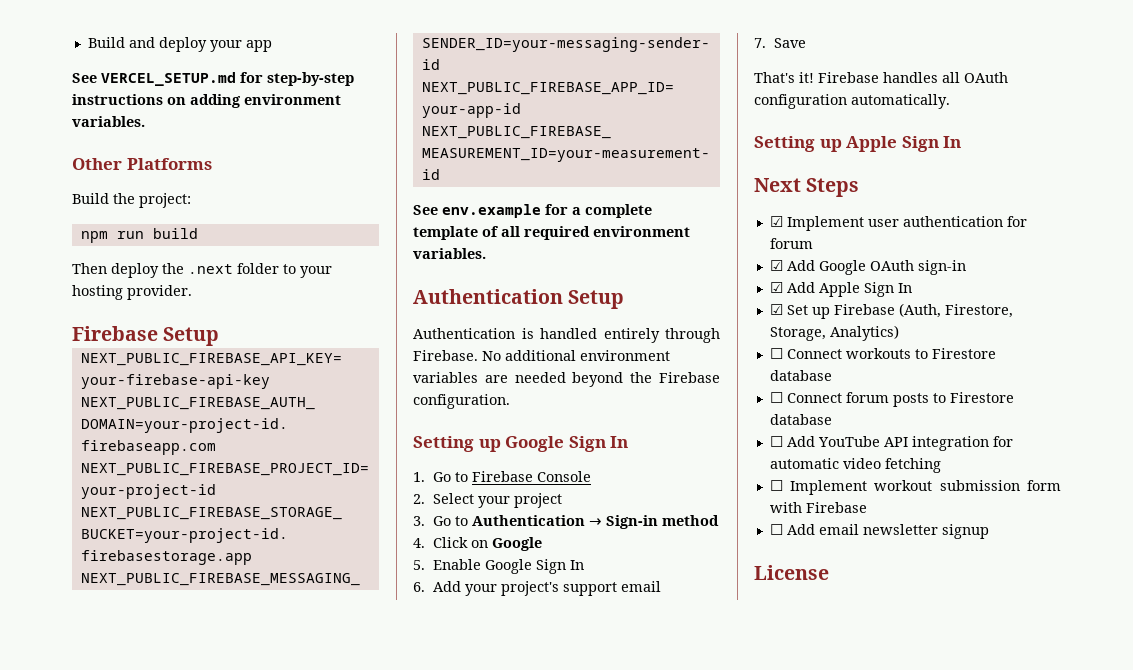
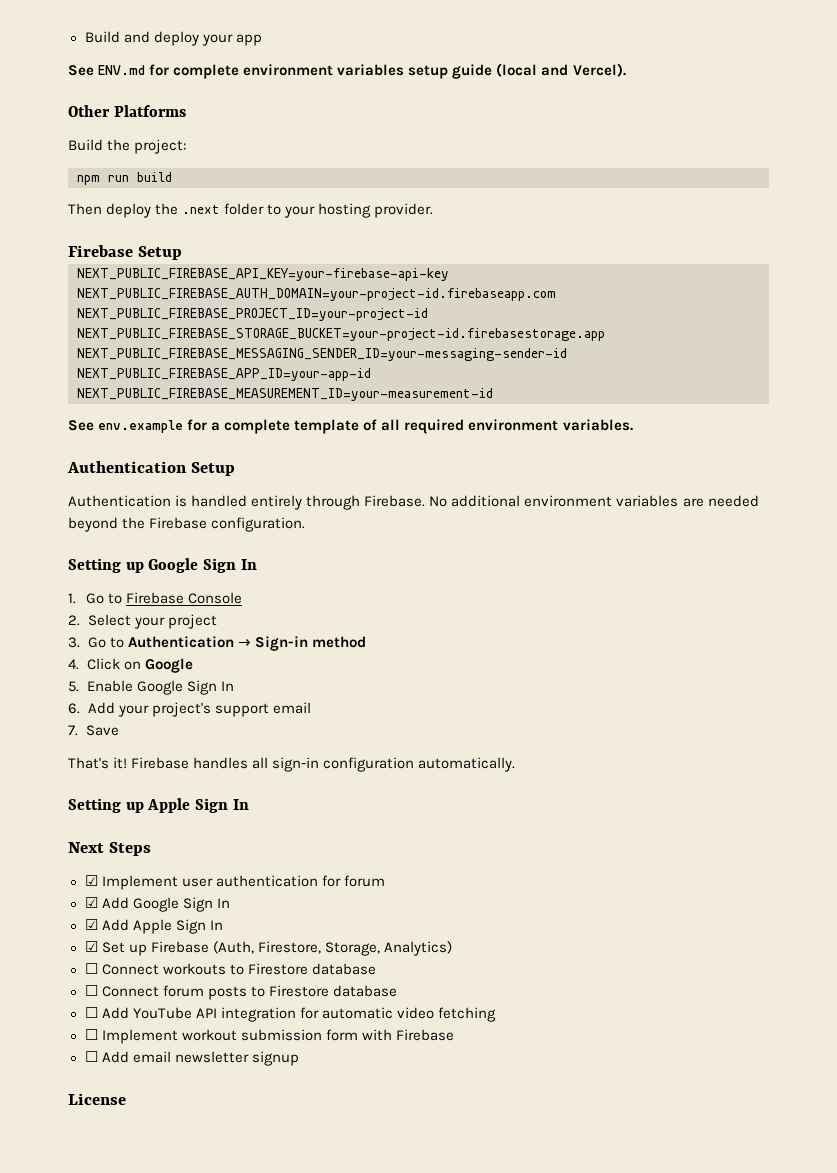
[101,72,354,86] [72,94,341,108] [72,116,145,127] VERCEL_SETUP.md for step-by-step instructions on adding environment variables. -> [98,63,626,79] ENV.md for complete environment variables setup guide (local and Vercel).
[964,72,1008,83] OAuth -> [272,757,320,772] sign-in
[869,260,966,275] OAuth sign-in -> [182,897,230,912] Sign In

